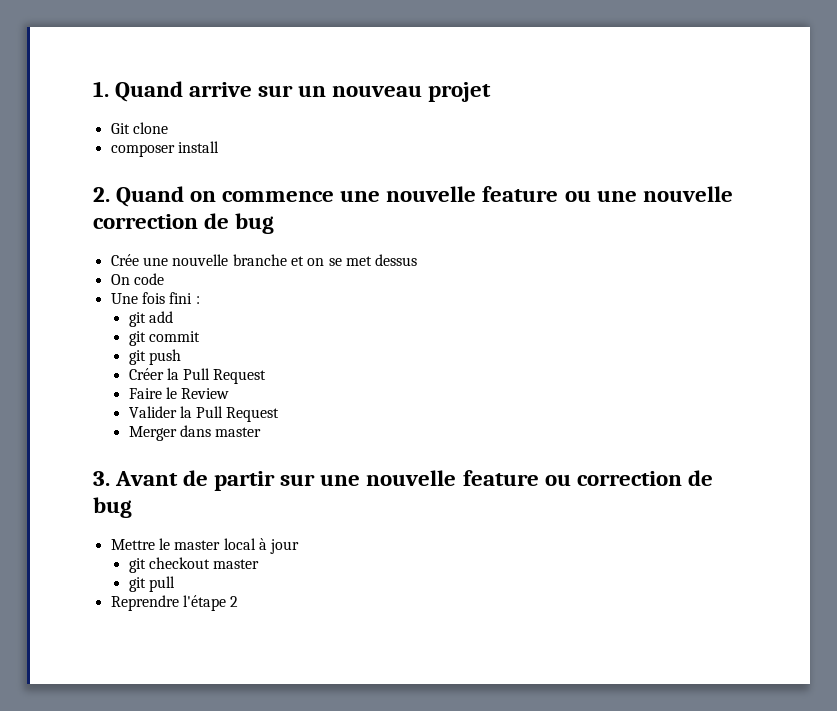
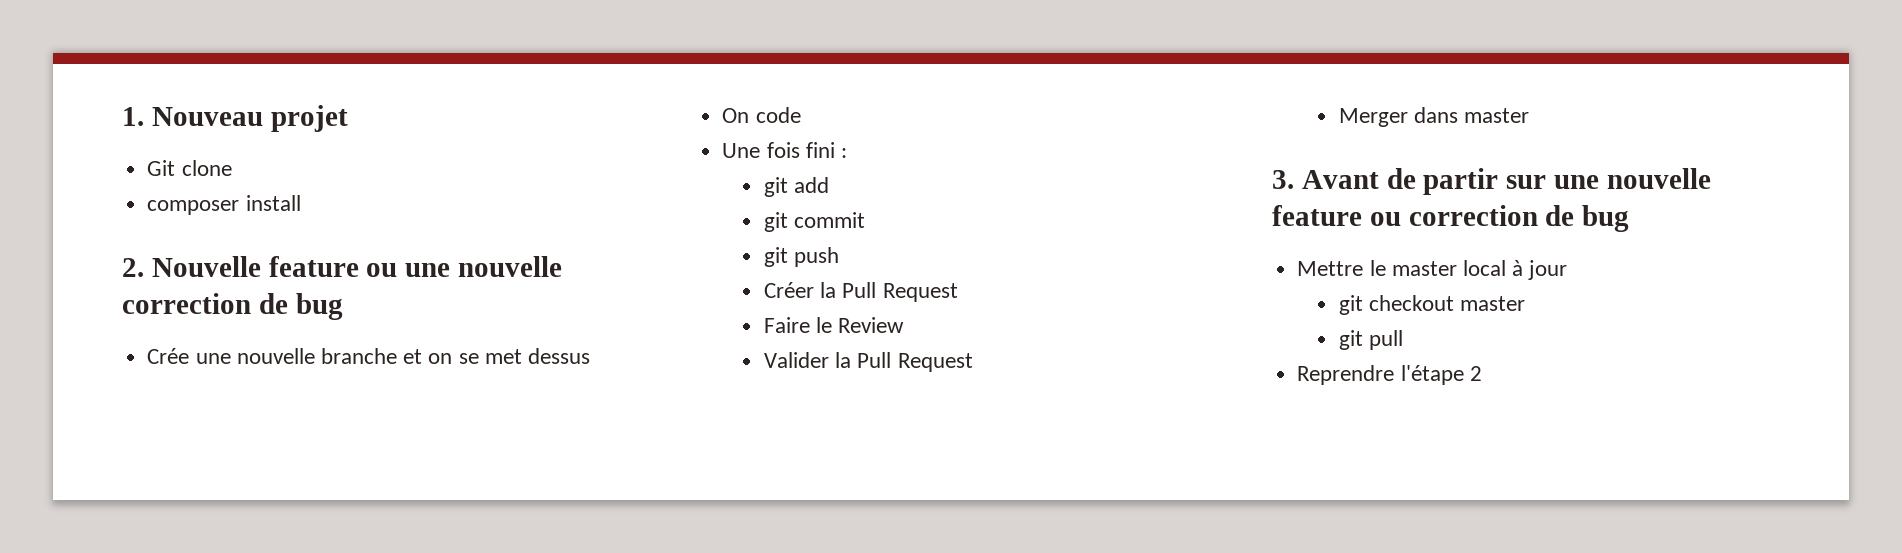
[115,81,423,102] Quand arrive sur un nouveau -> [151,107,263,126] Nouveau
[116,186,477,207] Quand on commence une nouvelle -> [151,256,261,277] Nouvelle

